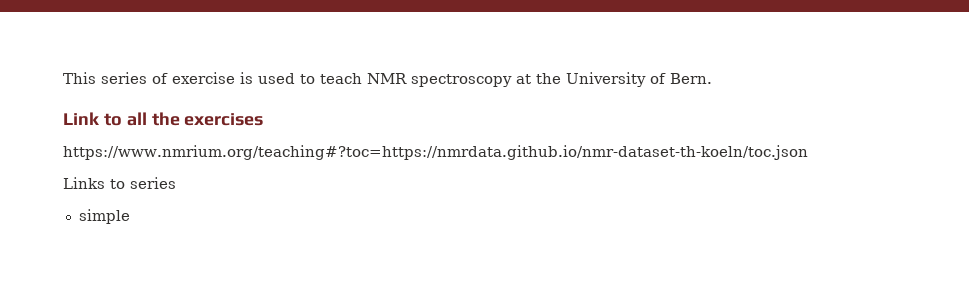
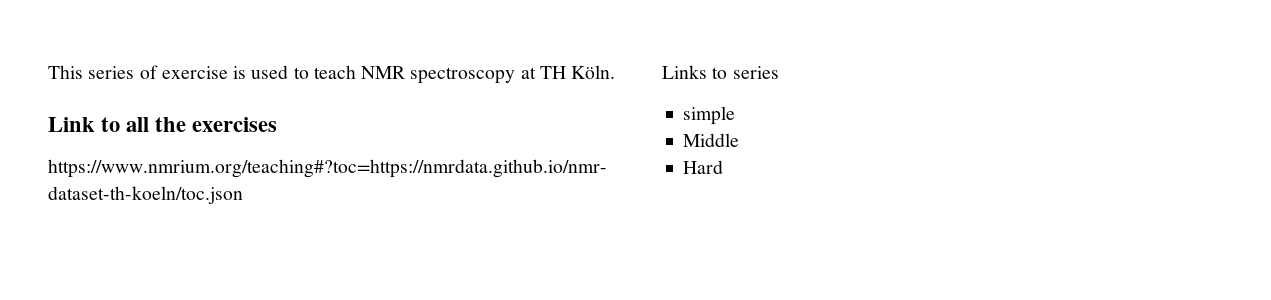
[536,72,712,87] the University of Bern. -> [539,65,616,79] TH Köln.
(130, 216) none -> [683,133,740,147] [683,160,724,174] // Middle // Hard

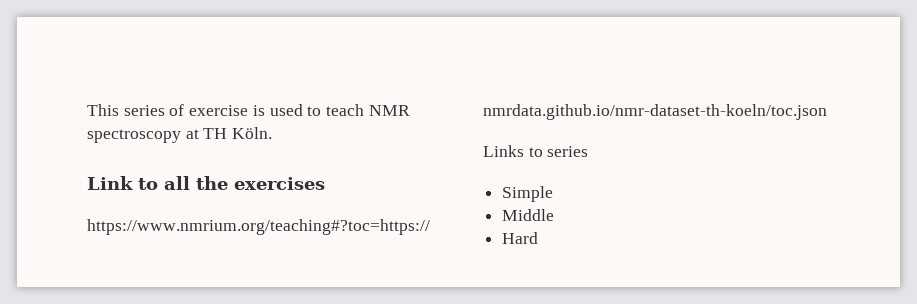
[683,106,736,125] simple -> [502,186,554,202] Simple

